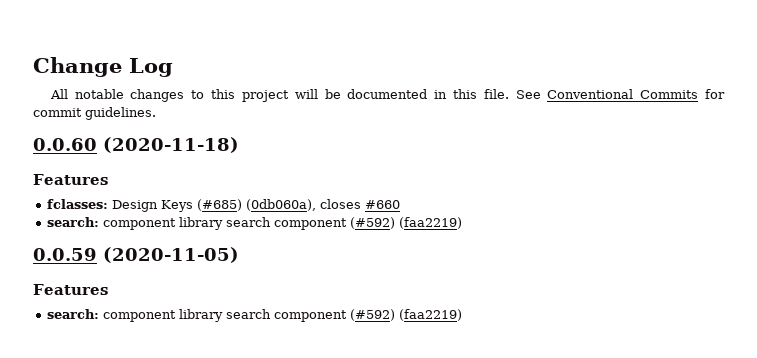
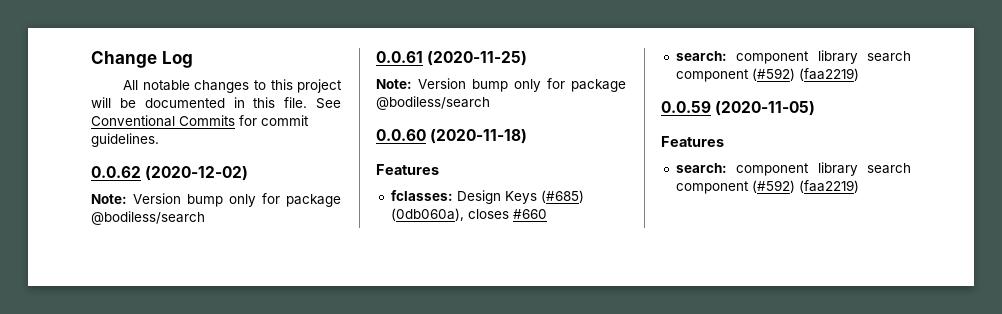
(156, 113) none -> [91,166,249,181] [91,193,341,207] [91,211,205,225] [376,51,528,66] [376,78,626,92] [376,96,490,110] // 0.0.62 (2020-12-02) // Note: Version bump only for package @bodiless/search // 0.0.61 (2020-11-25) // Note: Version bump only for package @bodiless/search

